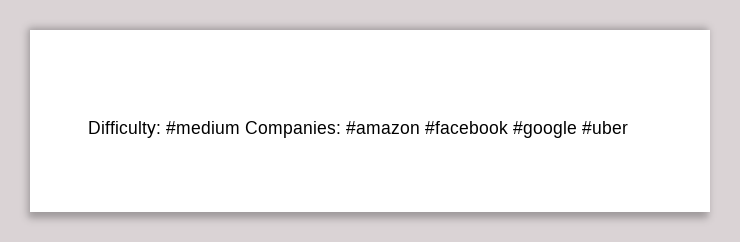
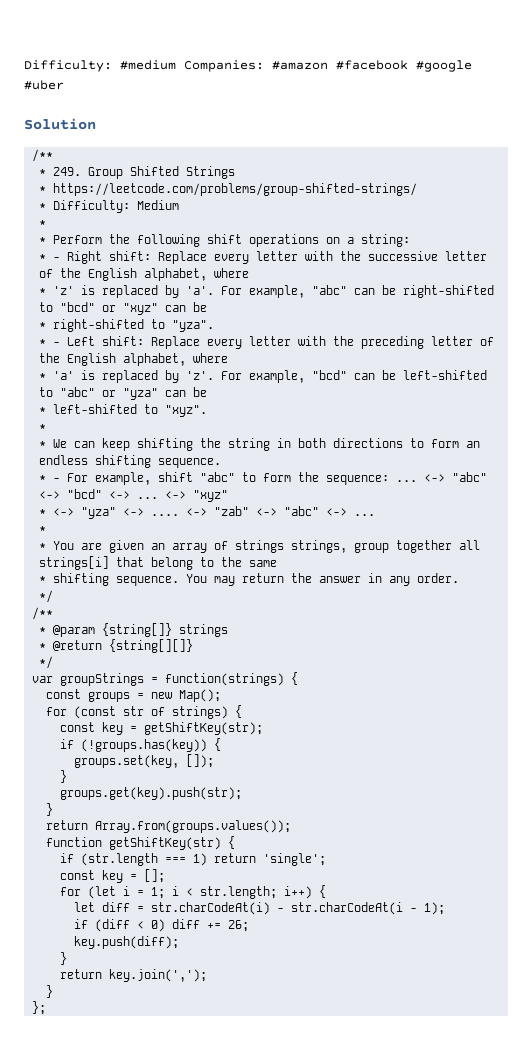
(628, 127) none -> [24,118,96,130] [32,149,54,162] [39,166,236,179] [39,183,418,196] [39,200,180,213] [39,220,47,227] [39,234,411,247] [39,251,488,264] [39,268,250,281] [39,285,495,298] [39,302,208,315] [39,319,215,332] [39,336,495,349] [39,353,229,366] [39,370,488,383] [39,387,208,400] [39,404,208,417] [39,424,47,431] [39,438,481,451] [39,455,222,468] [39,472,488,485] [39,489,229,502] [39,506,376,519] [39,526,47,533] [39,540,481,553] [39,556,278,570] [39,573,460,586] [39,590,54,603] [32,607,54,620] [39,623,229,637] [39,639,194,653] [39,656,54,669] [32,672,299,686] [46,689,222,702] [46,705,243,719] [60,722,264,735] [60,738,222,752] [74,754,215,768] [60,770,68,783] [60,787,243,800] [46,803,54,816] [46,820,292,833] [46,836,236,850] [60,853,327,866] [60,869,166,883] [60,885,327,899] [74,902,446,915] [74,919,250,932] [74,936,180,949] [60,952,68,965] [60,969,208,982] [46,985,54,998] [32,1001,47,1015] // Solution // /** // * 249. Group Shifted Strings // * https://leetcode.com/problems/group-shifted-strings/ // * Difficulty: Medium // * // * Perform the following shift operations on a string: // * - Right shift: Replace every letter with the successive letter of the English alphabet, where // * 'z' is replaced by 'a'. For example, "abc" can be right-shifted to "bcd" or "xyz" can be // * right-shifted to "yza". // * - Left shift: Replace every letter with the preceding letter of the English alphabet, where // * 'a' is replaced by 'z'. For example, "bcd" can be left-shifted to "abc" or "yza" can be // * left-shifted to "xyz". // * // * We can keep shifting the string in both directions to form an endless shifting sequence. // * - For example, shift "abc" to form the sequence: ... <-> "abc" <-> "bcd" <-> ... <-> "xyz" // * <-> "yza" <-> .... <-> "zab" <-> "abc" <-> ... // * // * You are given an array of strings strings, group together all strings[i] that belong to the same // * shifting sequence. You may return the answer in any order. // */ // /** // * @param {string[]} strings // * @return {string[][]} // */ // var groupStrings = function(strings) { // const groups = new Map(); // for (const str of strings) { // const key = getShiftKey(str); // if (!groups.has(key)) { // groups.set(key, []); // } // groups.get(key).push(str); // } // return Array.from(groups.values()); // function getShiftKey(str) { // if (str.length === 1) return 'single'; // const key = []; // for (let i = 1; i < str.length; i++) { // let diff = str.charCodeAt(i) - str.charCodeAt(i - 1); // if (diff < 0) diff += 26; // key.push(diff); // } // return key.join(','); // } // };

